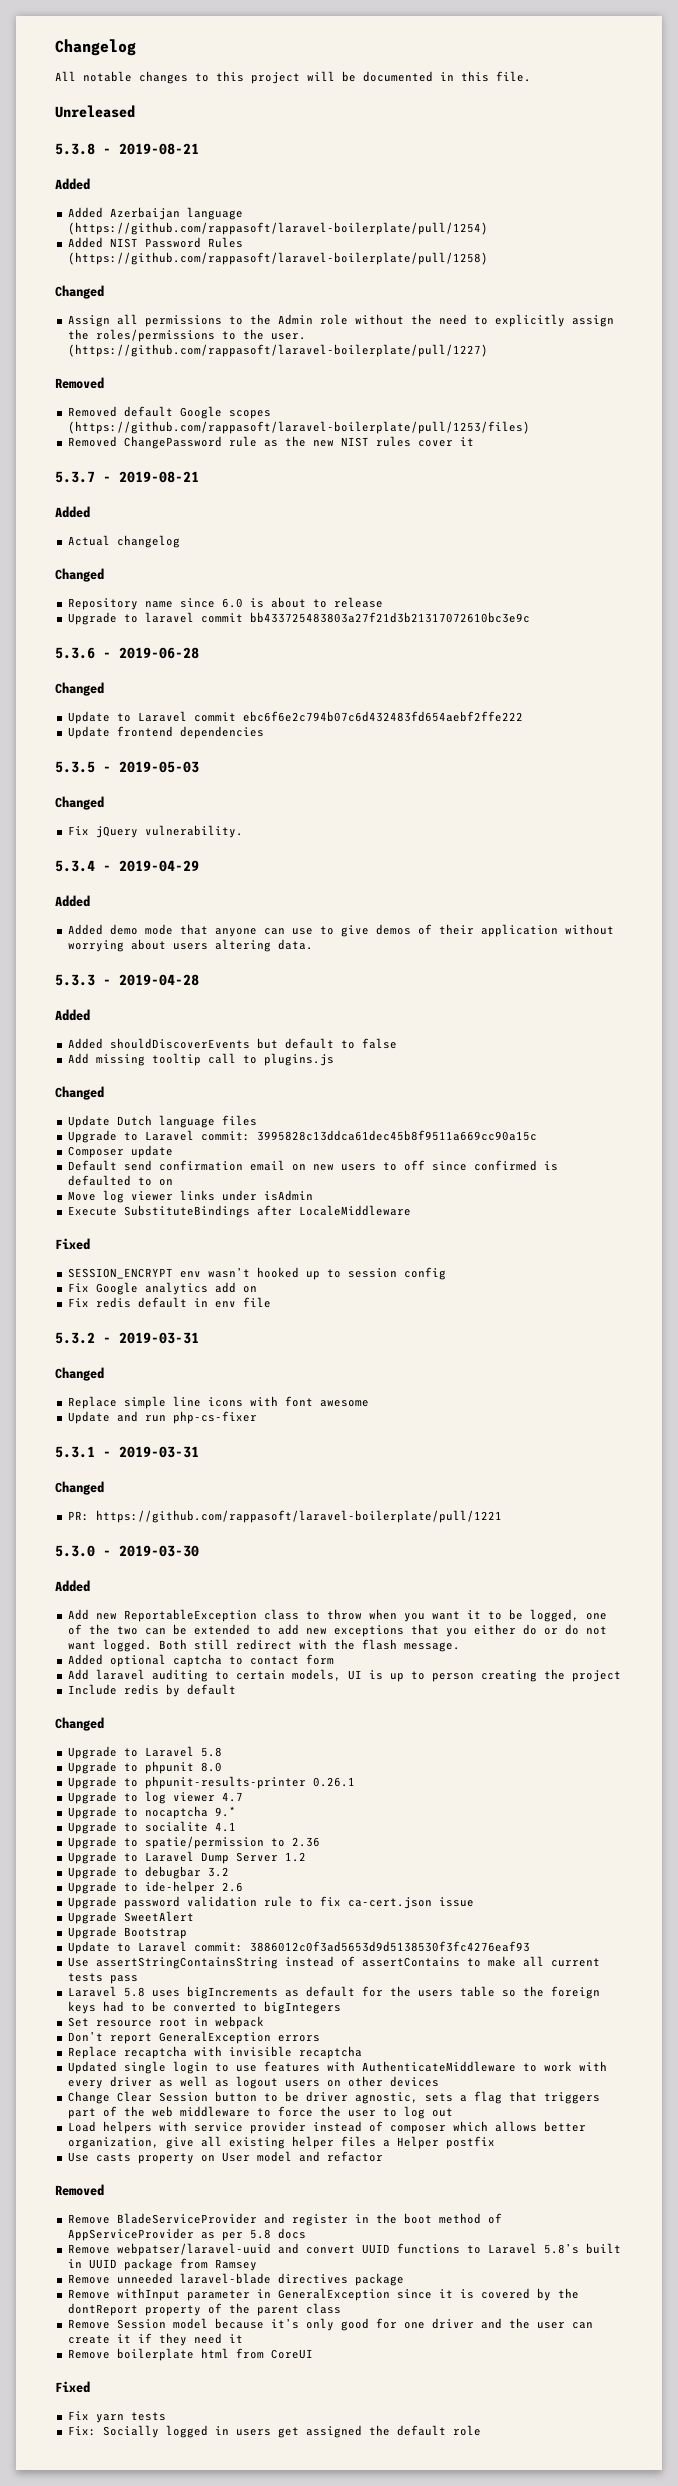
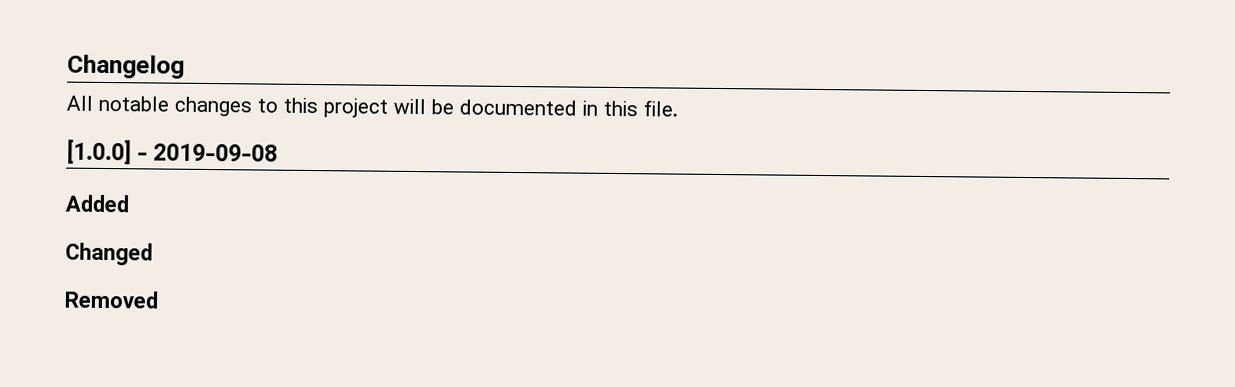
[55,105,135,118] [55,143,199,155] [55,178,90,190] [67,207,243,220] [67,222,488,235] [67,237,243,248] [67,252,488,265] [55,285,104,299] [67,314,614,327] [67,329,306,342] [67,344,488,357] [55,377,104,389] [67,406,271,419] [67,421,530,434] [67,436,474,449] [55,471,199,483] [55,506,90,518] [67,535,180,548] [55,568,104,582] [67,597,383,610] [67,612,530,625] [55,647,199,659] [55,682,104,696] [67,711,523,724] [67,726,264,739] [55,761,199,773] [55,796,104,810] [67,825,243,838] [55,860,199,872] [55,895,90,907] [67,924,614,937] [67,939,313,952] [55,974,199,986] [55,1009,90,1021] [67,1038,397,1049] [67,1053,334,1066] [55,1086,104,1100] [67,1115,257,1128] [67,1130,537,1143] [67,1145,173,1158] [67,1160,558,1171] [67,1175,173,1186] [67,1190,313,1203] [67,1205,411,1218] [55,1238,90,1250] [67,1267,446,1280] [67,1282,257,1295] [67,1297,271,1308] [55,1332,199,1344] [55,1367,104,1381] [67,1396,369,1409] [67,1411,257,1424] [55,1446,199,1458] [55,1481,104,1495] [67,1510,502,1523] [55,1545,199,1557] [55,1580,90,1592] [67,1609,607,1622] [67,1624,607,1637] [67,1639,460,1652] [67,1654,334,1667] [67,1669,621,1682] [67,1684,236,1697] [55,1717,104,1731] [67,1746,222,1759] [67,1761,222,1774] [67,1776,355,1789] [67,1791,243,1804] [67,1806,236,1819] [67,1821,236,1834] [67,1836,320,1849] [67,1851,306,1864] [67,1866,229,1879] [67,1881,243,1894] [67,1896,474,1909] [67,1911,194,1924] [67,1926,187,1939] [67,1941,530,1954] [67,1956,600,1969] [67,1973,138,1984] [67,1986,600,1999] [67,2001,341,2014] [67,2016,264,2029] [67,2031,320,2044] [67,2046,362,2059] [67,2061,607,2074] [67,2076,439,2089] [67,2091,600,2104] [67,2106,453,2119] [67,2121,586,2134] [67,2136,495,2149] [67,2151,383,2164] [55,2184,104,2196] [67,2213,502,2226] [67,2228,306,2241] [67,2243,621,2256] [67,2258,257,2271] [67,2273,404,2286] [67,2288,579,2301] [67,2303,341,2316] [67,2318,593,2331] [67,2333,243,2346] [67,2348,313,2361] [55,2381,90,2393] [67,2411,166,2423] [67,2425,481,2438] Unreleased // 5.3.8 - 2019-08-21 // Added // Added Azerbaijan language (https://github.com/rappasoft/laravel-boilerplate/pull/1254) // Added NIST Password Rules (https://github.com/rappasoft/laravel-boilerplate/pull/1258) // Changed // Assign all permissions to the Admin role without the need to explicitly assign the roles/permissions to the user. (https://github.com/rappasoft/laravel-boilerplate/pull/1227) // Removed // Removed default Google scopes (https://github.com/rappasoft/laravel-boilerplate/pull/1253/files) // Removed ChangePassword rule as the new NIST rules cover it // 5.3.7 - 2019-08-21 // Added // Actual changelog // Changed // Repository name since 6.0 is about to release // Upgrade to laravel commit bb433725483803a27f21d3b21317072610bc3e9c // 5.3.6 - 2019-06-28 // Changed // Update to Laravel commit ebc6f6e2c794b07c6d432483fd654aebf2ffe222 // Update frontend dependencies // 5.3.5 - 2019-05-03 // Changed // Fix jQuery vulnerability. // 5.3.4 - 2019-04-29 // Added // Added demo mode that anyone can use to give demos of their application without worrying about users altering data. // 5.3.3 - 2019-04-28 // Added // Added shouldDiscoverEvents but default to false // Add missing tooltip call to plugins.js // Changed // Update Dutch language files // Upgrade to Laravel commit: 3995828c13ddca61dec45b8f9511a669cc90a15c // Composer update // Default send confirmation email on new users to off since confirmed is defaulted to on // Move log viewer links under isAdmin // Execute SubstituteBindings after LocaleMiddleware // Fixed // SESSION_ENCRYPT env wasn’t hooked up to session config // Fix Google analytics add on // Fix redis default in env file // 5.3.2 - 2019-03-31 // Changed // Replace simple line icons with font awesome // Update and run php-cs-fixer // 5.3.1 - 2019-03-31 // Changed // PR: https://github.com/rappasoft/laravel-boilerplate/pull/1221 // 5.3.0 - 2019-03-30 // Added // Add new ReportableException class to throw when you want it to be logged, one of the two can be extended to add new exceptions that you either do or do not want logged. Both still redirect with the flash message. // Added optional captcha to contact form // Add laravel auditing to certain models, UI is up to person creating the project // Include redis by default // Changed // Upgrade to Laravel 5.8 // Upgrade to phpunit 8.0 // Upgrade to phpunit-results-printer 0.26.1 // Upgrade to log viewer 4.7 // Upgrade to nocaptcha 9.* // Upgrade to socialite 4.1 // Upgrade to spatie/permission to 2.36 // Upgrade to Laravel Dump Server 1.2 // Upgrade to debugbar 3.2 // Upgrade to ide-helper 2.6 // Upgrade password validation rule to fix ca-cert.json issue // Upgrade SweetAlert // Upgrade Bootstrap // Update to Laravel commit: 3886012c0f3ad5653d9d5138530f3fc4276eaf93 // Use assertStringContainsString instead of assertContains to make all current tests pass // Laravel 5.8 uses bigIncrements as default for the users table so the foreign keys had to be converted to bigIntegers // Set resource root in webpack // Don’t report GeneralException errors // Replace recaptcha with invisible recaptcha // Updated single login to use features with AuthenticateMiddleware to work with every driver as well as logout users on other devices // Change Clear Session button to be driver agnostic, sets a flag that triggers part of the web middleware to force the user to log out // Load helpers with service provider instead of composer which allows better organization, give all existing helper files a Helper postfix // Use casts property on User model and refactor // Removed // Remove BladeServiceProvider and register in the boot method of AppServiceProvider as per 5.8 docs // Remove webpatser/laravel-uuid and convert UUID functions to Laravel 5.8’s built in UUID package from Ramsey // Remove unneeded laravel-blade directives package // Remove withInput parameter in GeneralException since it is covered by the dontReport property of the parent class // Remove Session model because it’s only good for one driver and the user can create it if they need it // Remove boilerplate html from CoreUI // Fixed // Fix yarn tests // Fix: Socially logged in users get assigned the default role -> [66,139,279,165] [65,194,129,213] [65,242,153,266] [64,290,159,309] [1.0.0] - 2019-09-08 // Added // Changed // Removed

